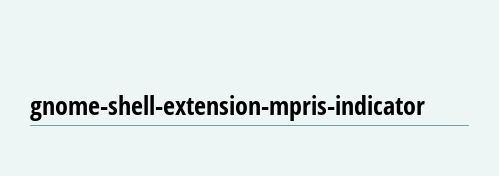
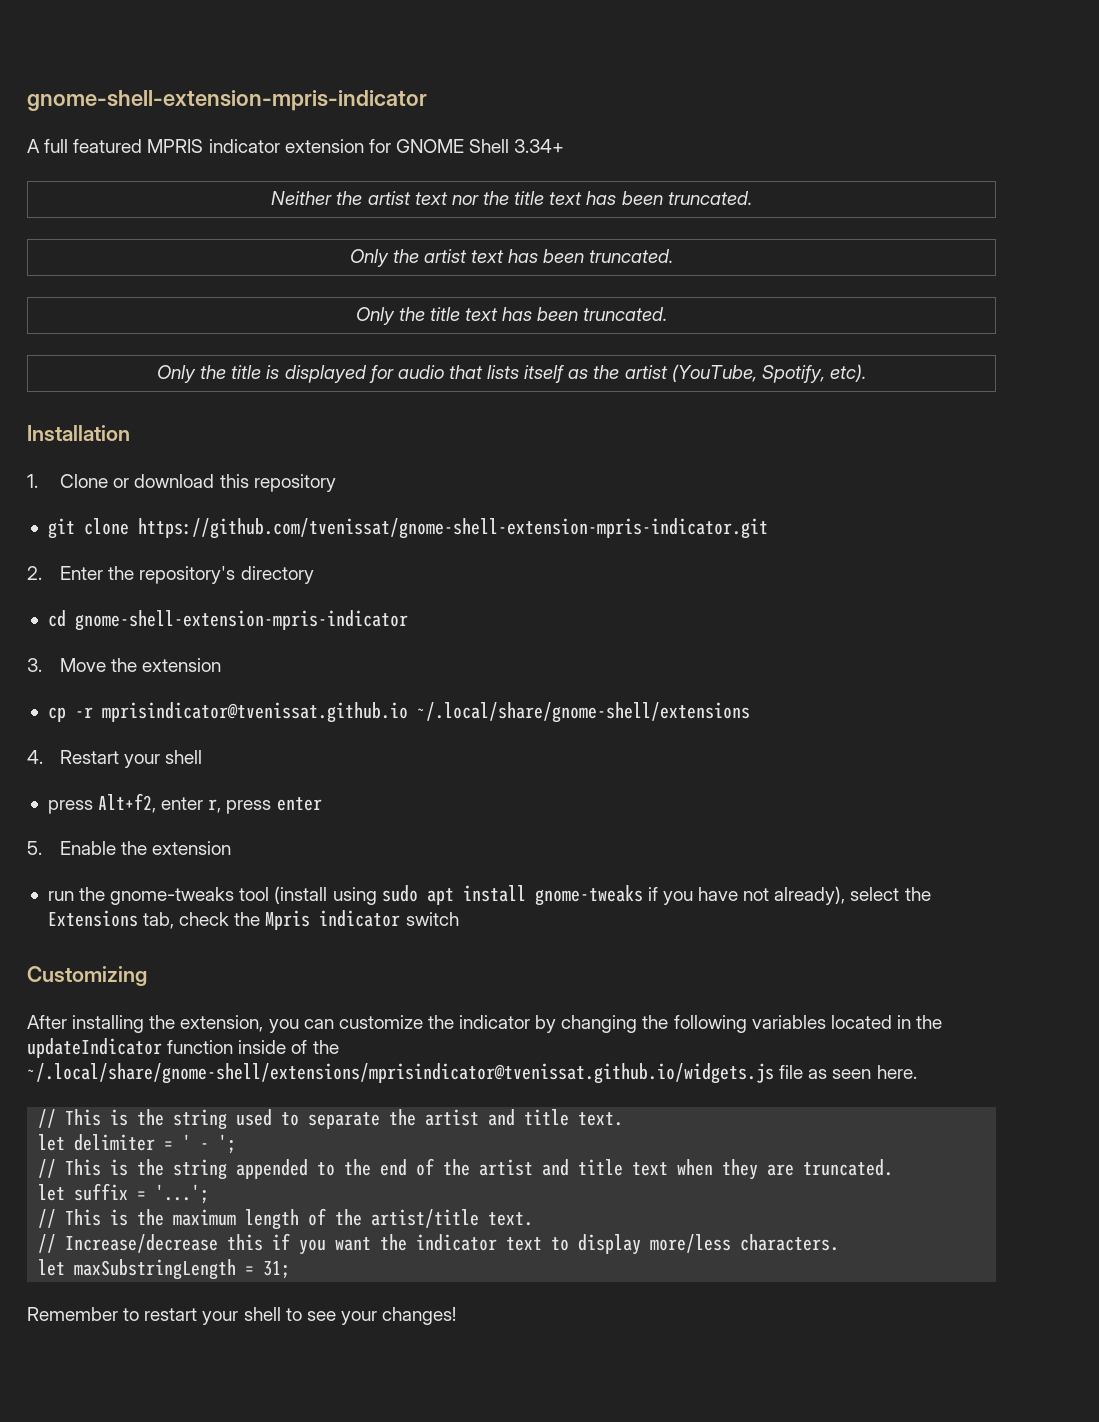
[30,95,425,121] gnome-shell-extension-mpris-indicator -> [27,90,427,111] [27,139,565,153] [271,191,752,205] [349,249,674,267] [355,307,668,325] [157,364,866,383] [27,425,130,441] [27,474,336,492] [47,518,768,539] [27,566,314,584] [47,610,408,631] [27,658,222,672] [47,702,750,723] [27,750,203,768] [47,793,322,814] [27,841,232,855] [47,885,931,906] [47,910,459,930] [27,966,147,986] [27,1015,943,1033] [27,1038,339,1058] [27,1063,917,1084] [38,1109,624,1130] [38,1134,237,1154] [38,1158,894,1180] [38,1183,210,1204] [38,1208,534,1230] [38,1233,840,1255] [38,1259,291,1280] [27,1307,457,1325] gnome-shell-extension-mpris-indicator // A full featured MPRIS indicator extension for GNOME Shell 3.34+ // Neither the artist text nor the title text has been truncated. // Only the artist text has been truncated. // Only the title text has been truncated. // Only the title is displayed for audio that lists itself as the artist (YouTube, Spotify, etc). // Installation // 1. Clone or download this repository // git clone https://github.com/tvenissat/gnome-shell-extension-mpris-indicator.git // 2. Enter the repository's directory // cd gnome-shell-extension-mpris-indicator // 3. Move the extension // cp -r mprisindicator@tvenissat.github.io ~/.local/share/gnome-shell/extensions // 4. Restart your shell // press Alt+f2, enter r, press enter // 5. Enable the extension // run the gnome-tweaks tool (install using sudo apt install gnome-tweaks if you have not already), select the Extensions tab, check the Mpris indicator switch // Customizing // After installing the extension, you can customize the indicator by changing the following variables located in the updateIndicator function inside of the ~/.local/share/gnome-shell/extensions/mprisindicator@tvenissat.github.io/widgets.js file as seen here. // // This is the string used to separate the artist and title text. // let delimiter = ' - '; // // This is the string appended to the end of the artist and title text when they are truncated. // let suffix = '...'; // // This is the maximum length of the artist/title text. // // Increase/decrease this if you want the indicator text to display more/less characters. // let maxSubstringLength = 31; // Remember to restart your shell to see your changes!

